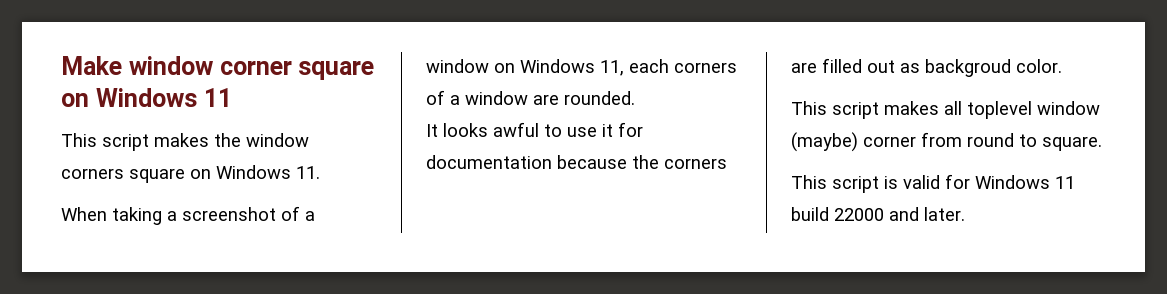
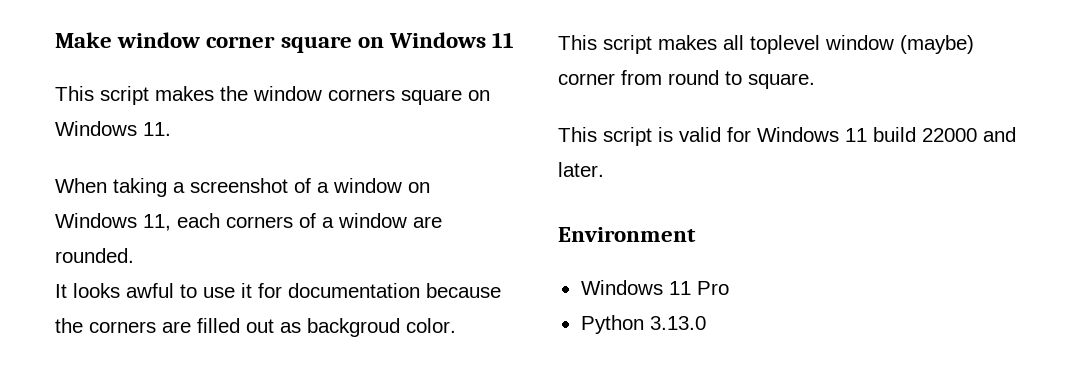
(965, 214) none -> [558,227,696,242] [580,280,729,295] [580,315,706,334] // Environment // Windows 11 Pro // Python 3.13.0

